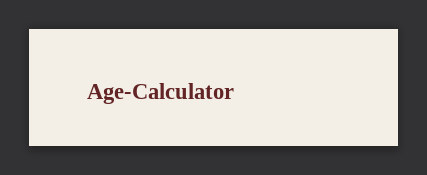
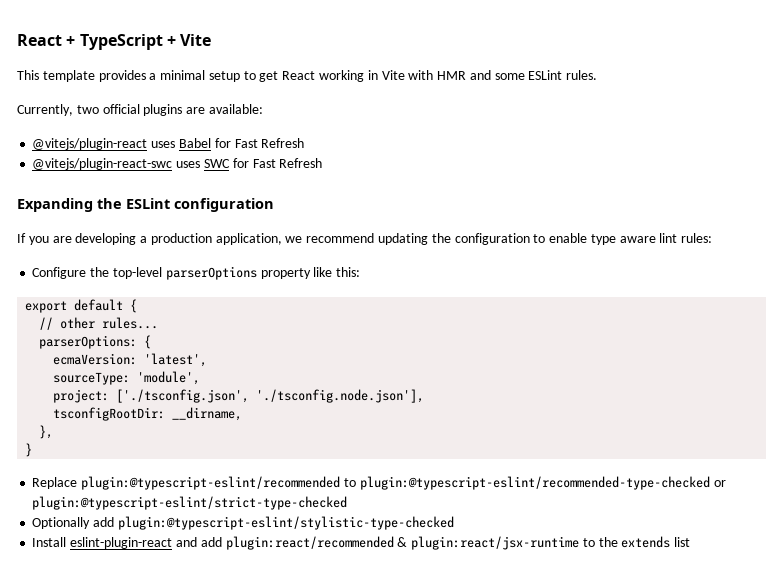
[87,83,234,104] Age-Calculator -> [17,34,212,50] [17,70,598,82] [17,104,263,116] [32,138,305,150] [32,158,323,170] [17,198,274,212] [17,233,713,245] [32,266,361,280] [25,299,138,313] [39,317,159,330] [39,335,152,349] [53,353,208,367] [53,371,201,385] [53,389,425,403] [53,407,243,421] [39,425,54,439] [25,443,33,457] [32,476,726,490] [32,496,348,510] [32,516,454,530] [32,536,691,550] React + TypeScript + Vite // This template provides a minimal setup to get React working in Vite with HMR and some ESLint rules. // Currently, two official plugins are available: // @vitejs/plugin-react uses Babel for Fast Refresh // @vitejs/plugin-react-swc uses SWC for Fast Refresh // Expanding the ESLint configuration // If you are developing a production application, we recommend updating the configuration to enable type aware lint rules: // Configure the top-level parserOptions property like this: // export default { // // other rules... // parserOptions: { // ecmaVersion: 'latest', // sourceType: 'module', // project: ['./tsconfig.json', './tsconfig.node.json'], // tsconfigRootDir: __dirname, // }, // } // Replace plugin:@typescript-eslint/recommended to plugin:@typescript-eslint/recommended-type-checked or plugin:@typescript-eslint/strict-type-checked // Optionally add plugin:@typescript-eslint/stylistic-type-checked // Install eslint-plugin-react and add plugin:react/recommended & plugin:react/jsx-runtime to the extends list

